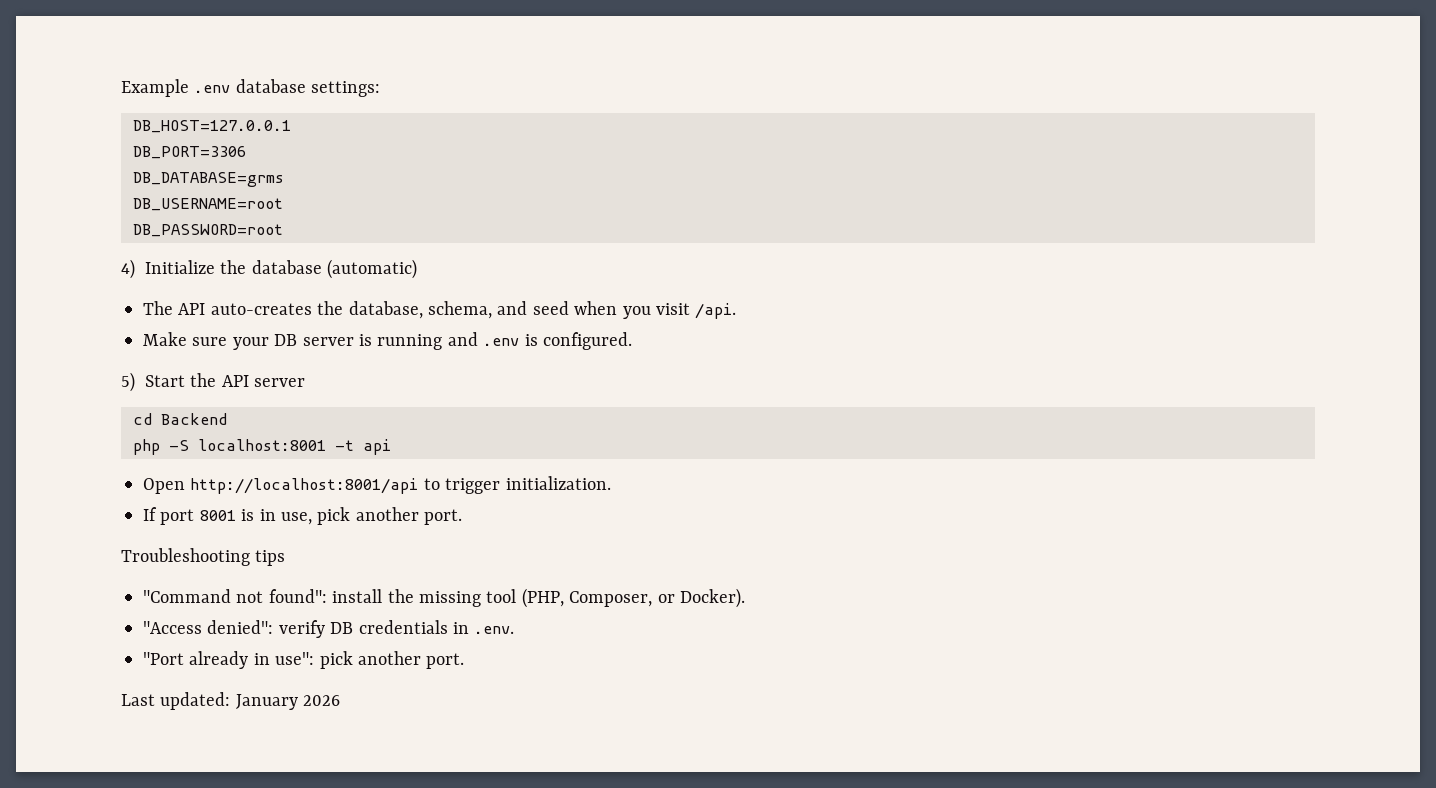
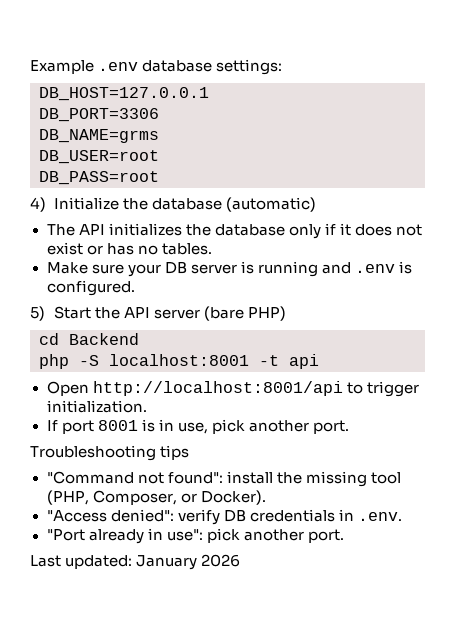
[133,172,284,187] [133,198,283,211] [133,224,283,237] DB_DATABASE=grms // DB_USERNAME=root // DB_PASSWORD=root -> [39,129,159,143] [39,150,159,164] [39,171,159,185] DB_NAME=grms // DB_USER=root // DB_PASS=root
[210,301,737,319] auto-creates the database, schema, and seed when you visit /api. -> [108,223,422,239] [46,242,212,255] initializes the database only if it does not exist or has no tables.
(306, 382) none -> [204,306,287,321] (bare PHP)

